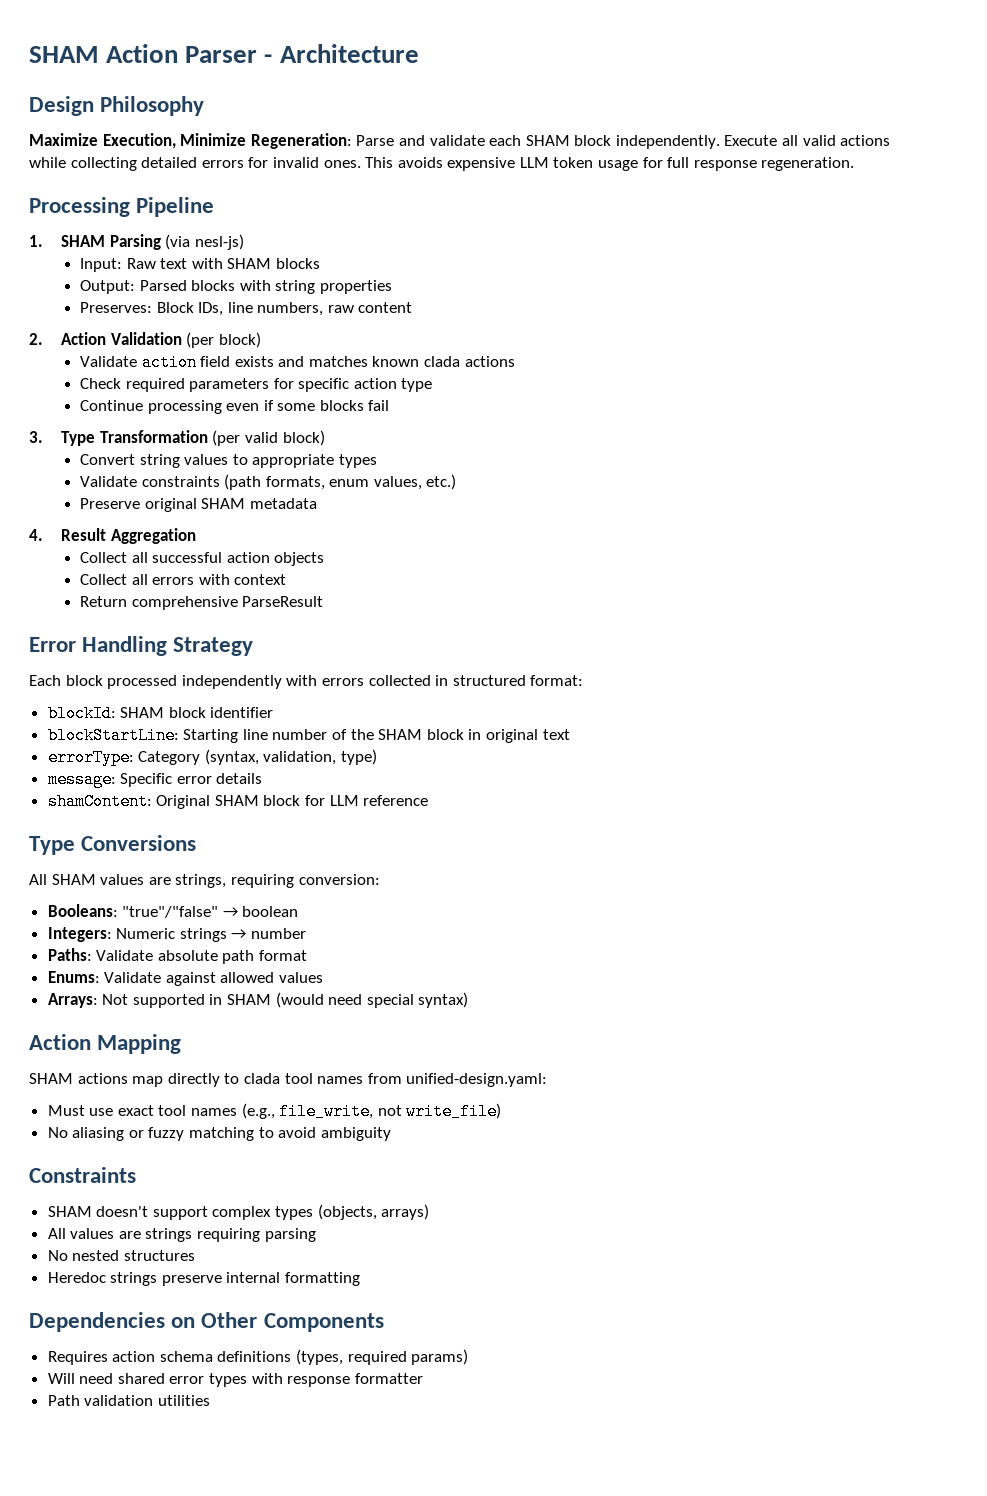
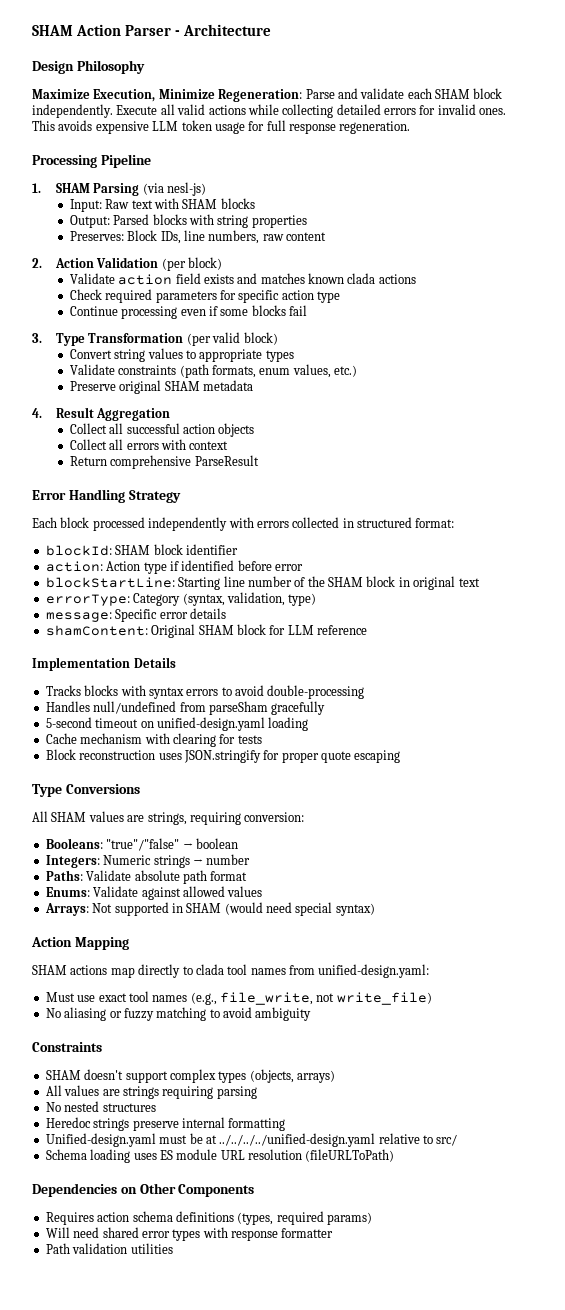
(274, 712) none -> [45,560,303,574] // action: Action type if identified before error
(429, 800) none -> [32,657,176,671] [45,685,365,699] [45,701,326,715] [45,717,309,731] [45,733,262,747] [45,749,401,763] // Implementation Details // Tracks blocks with syntax errors to avoid double-processing // Handles null/undefined from parseSham gracefully // 5-second timeout on unified-design.yaml loading // Cache mechanism with clearing for tests // Block reconstruction uses JSON.stringify for proper quote escaping
(361, 1279) none -> [45,1133,458,1147] [45,1149,395,1163] // Unified-design.yaml must be at ../../../../unified-design.yaml relative to src/ // Schema loading uses ES module URL resolution (fileURLToPath)

